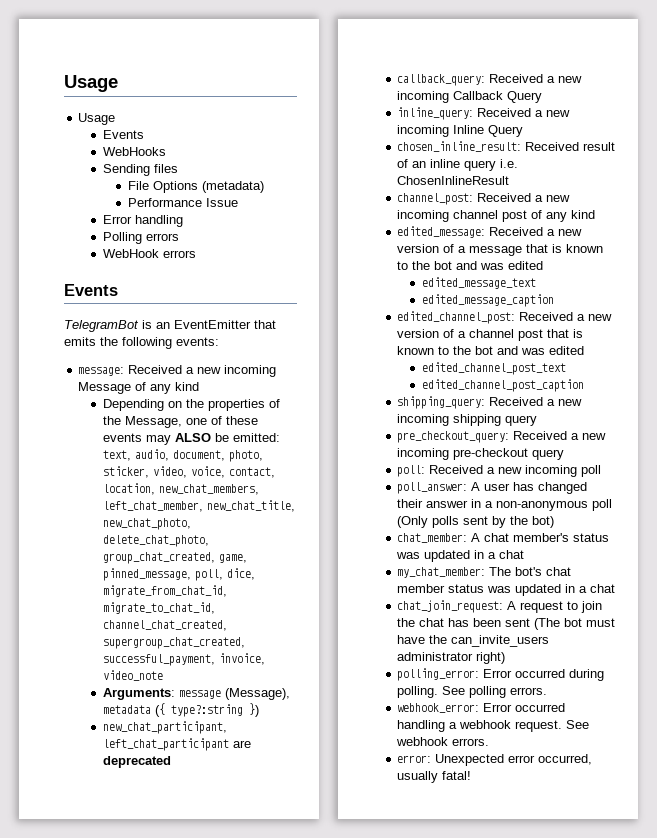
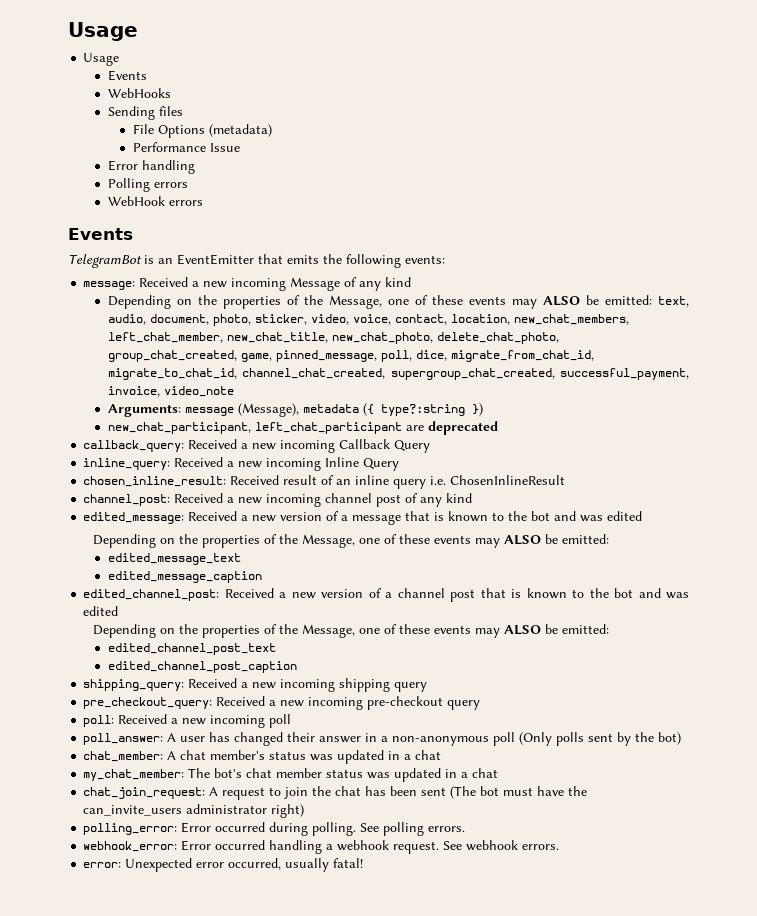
(544, 265) none -> [92,534,609,548] // Depending on the properties of the Message, one of these events may ALSO be emitted:
(585, 350) none -> [92,624,609,638] // Depending on the properties of the Message, one of these events may ALSO be emitted:

